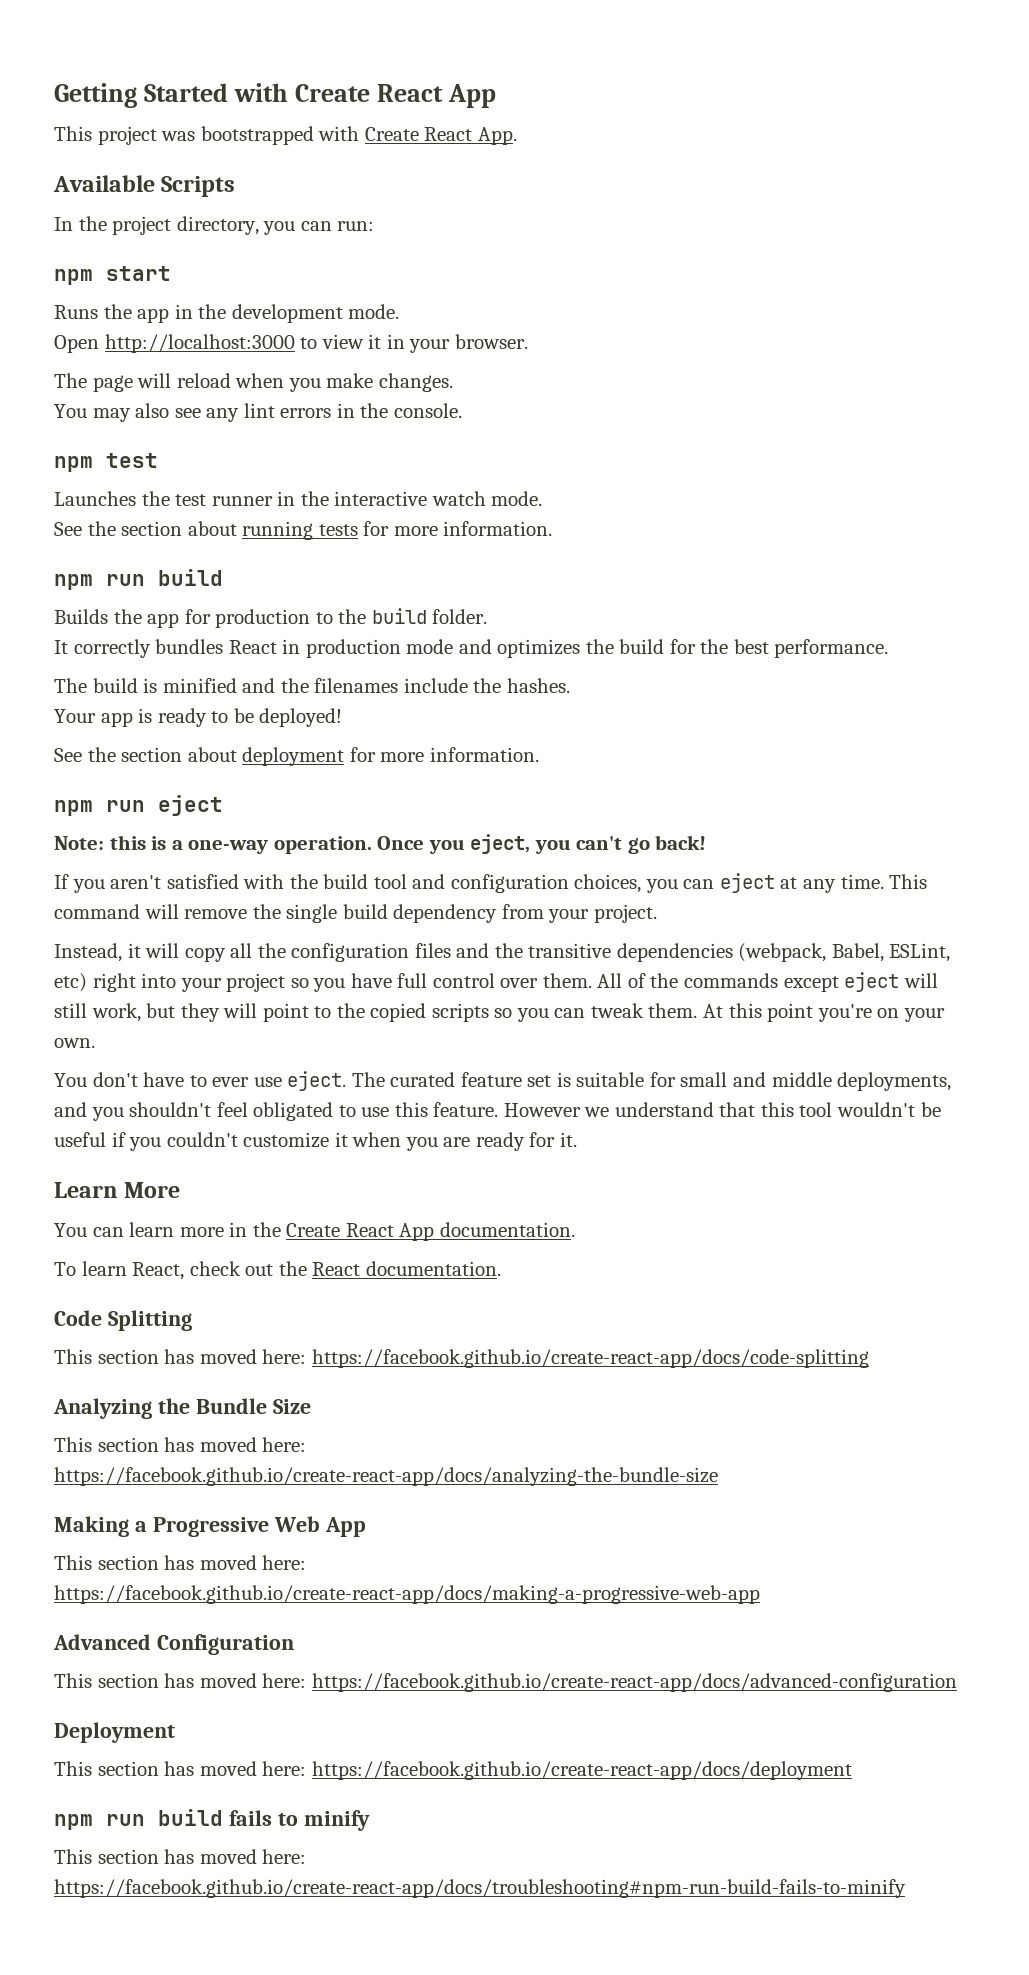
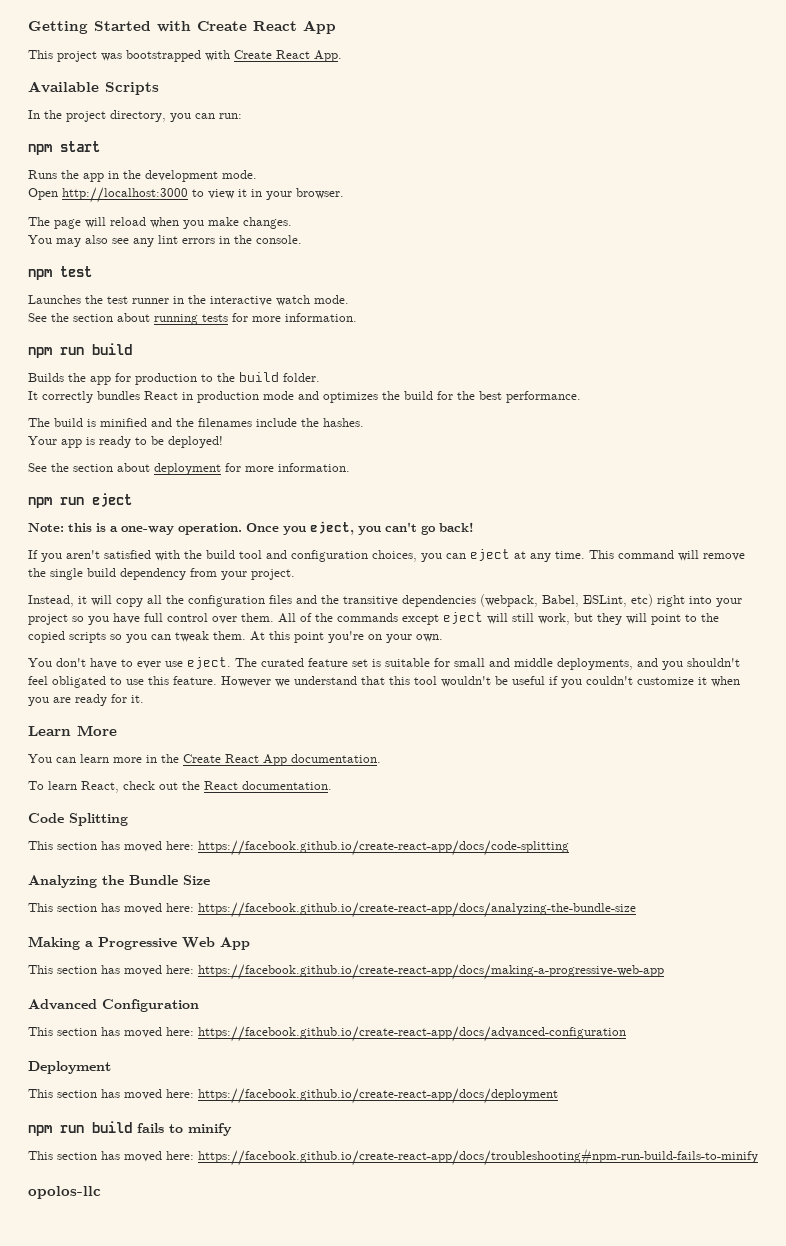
(906, 1888) none -> [28,1186,101,1199] // opolos-llc

